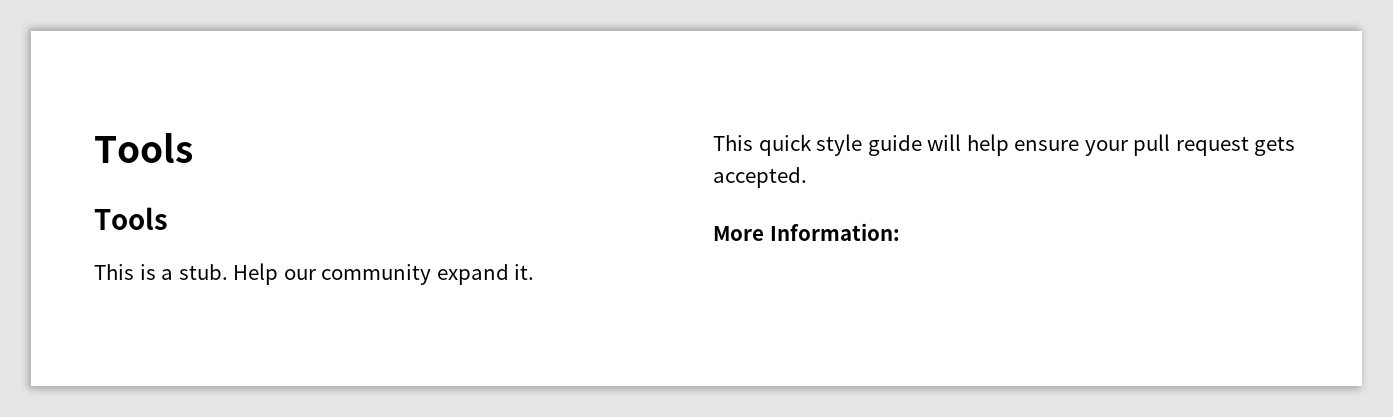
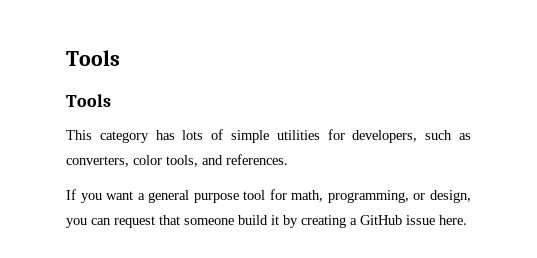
[139,263,535,285] [713,134,1296,156] [713,167,807,188] [713,223,900,241] is a stub. Help our community expand it. // This quick style guide will help ensure your pull request gets accepted. // More Information: -> [99,129,472,143] [66,154,288,167] [66,189,472,203] [66,215,467,228] category has lots of simple utilities for developers, such as converters, color tools, and references. // If you want a general purpose tool for math, programming, or design, you can request that someone build it by creating a GitHub issue here.

